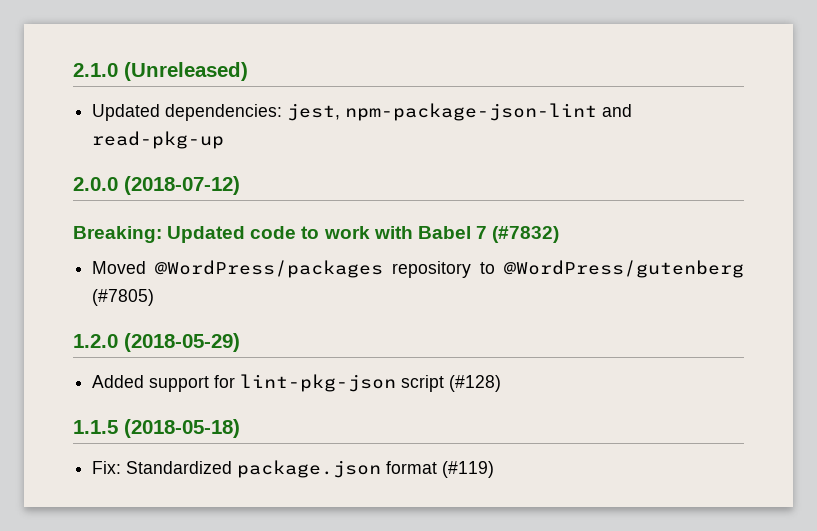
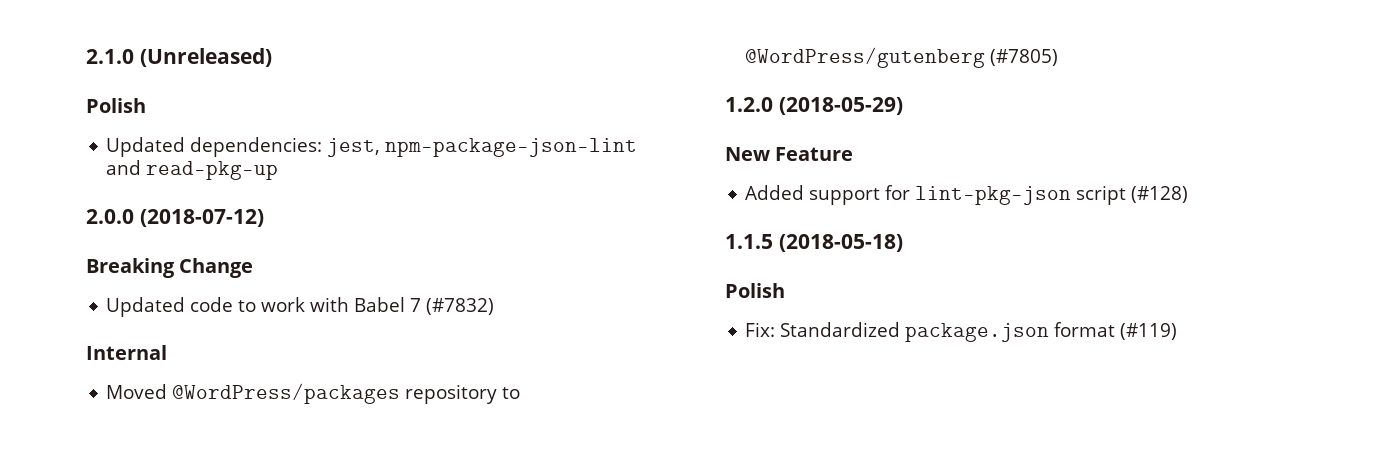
(248, 71) none -> [86,98,146,113] // Polish
[73,226,162,243] Breaking: -> [86,258,254,278] Breaking Change //
(560, 234) none -> [86,345,167,360] // Internal
(240, 342) none -> [725,147,854,161] // New Feature
(240, 428) none -> [725,283,785,298] // Polish

